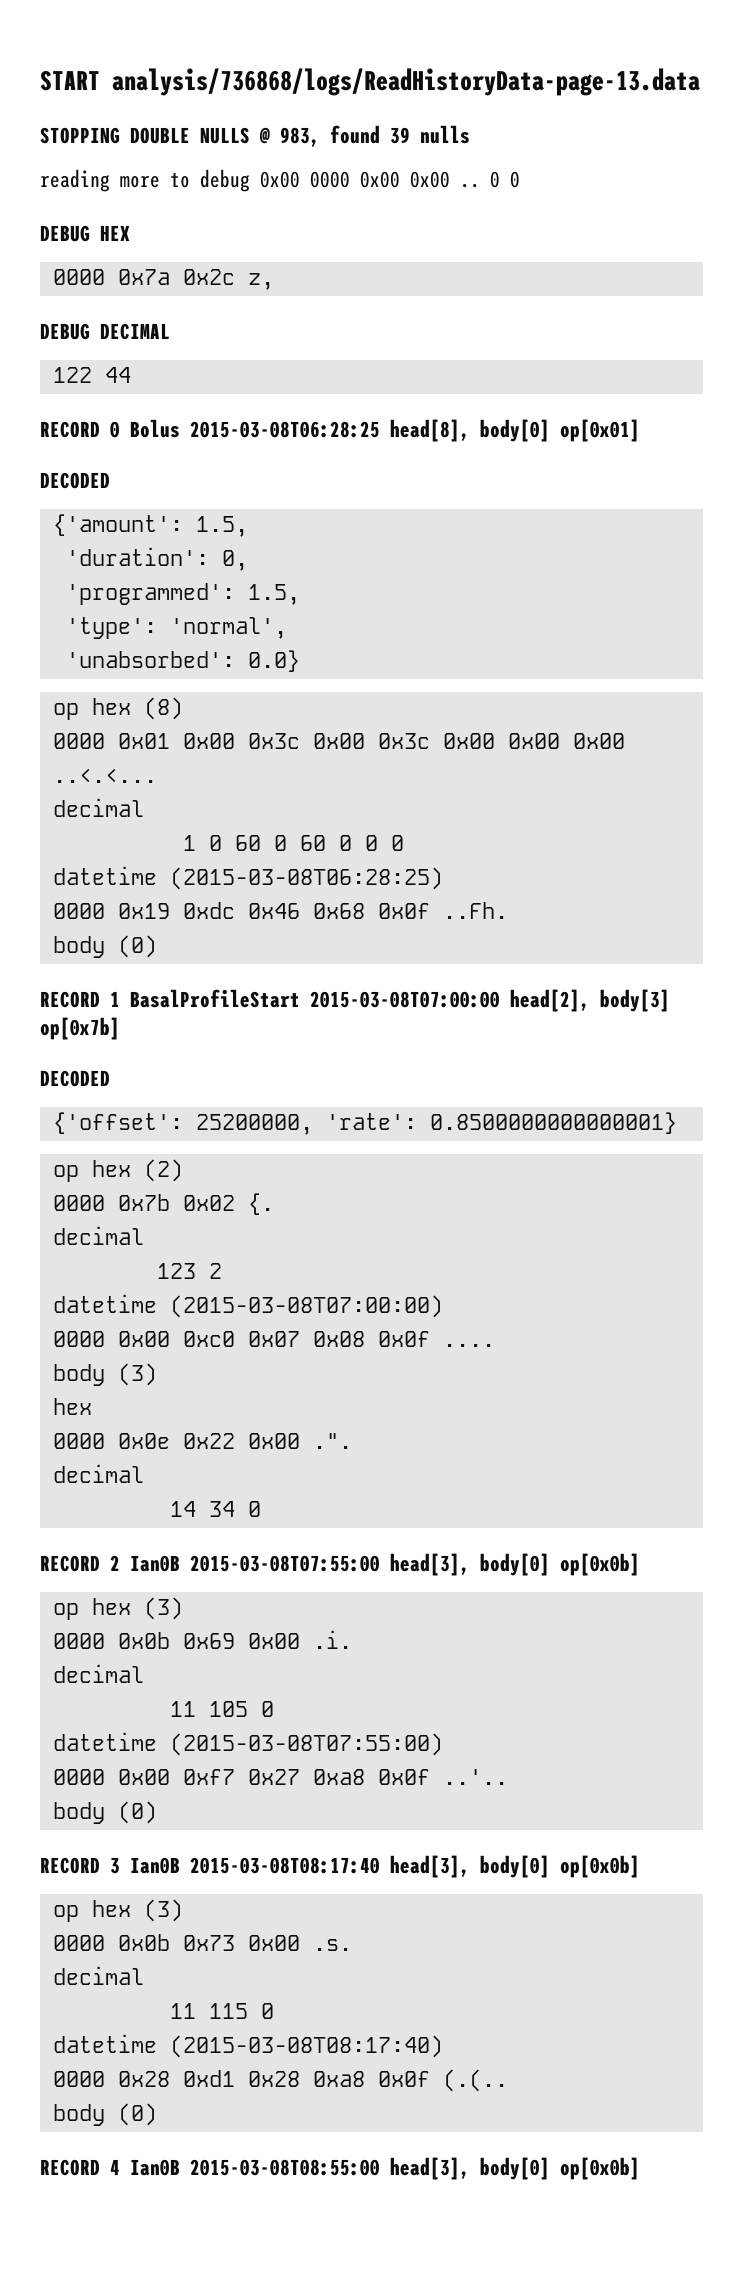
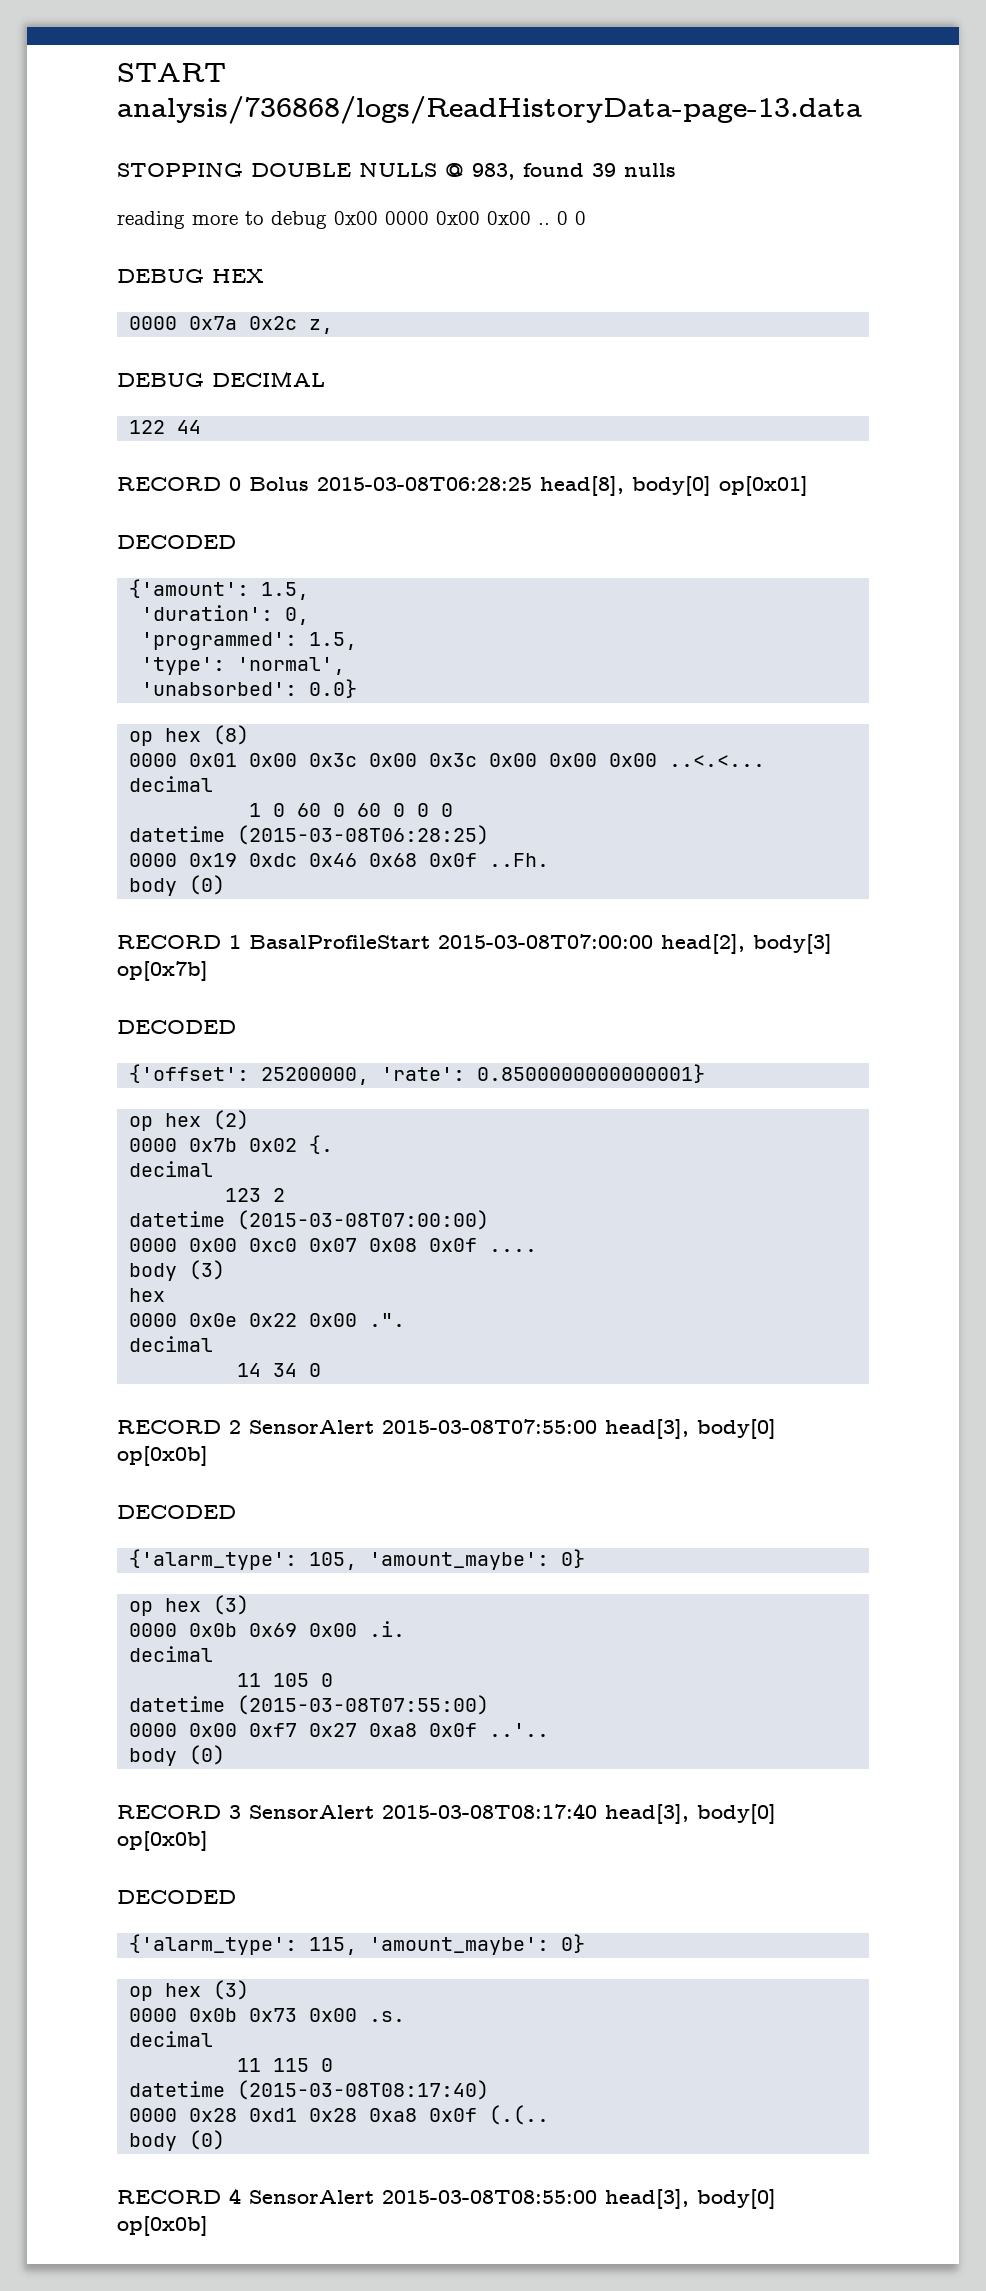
[130,1555,180,1572] Ian0B -> [249,1420,374,1434] SensorAlert
(640, 1564) none -> [117,1505,236,1519] [129,1549,586,1570] // DECODED // {'alarm_type': 105, 'amount_maybe': 0}
[130,1857,180,1874] Ian0B -> [249,1805,374,1819] SensorAlert
(640, 1866) none -> [117,1890,236,1904] [129,1934,586,1955] // DECODED // {'alarm_type': 115, 'amount_maybe': 0}
[130,2159,180,2176] Ian0B -> [249,2190,374,2204] SensorAlert

